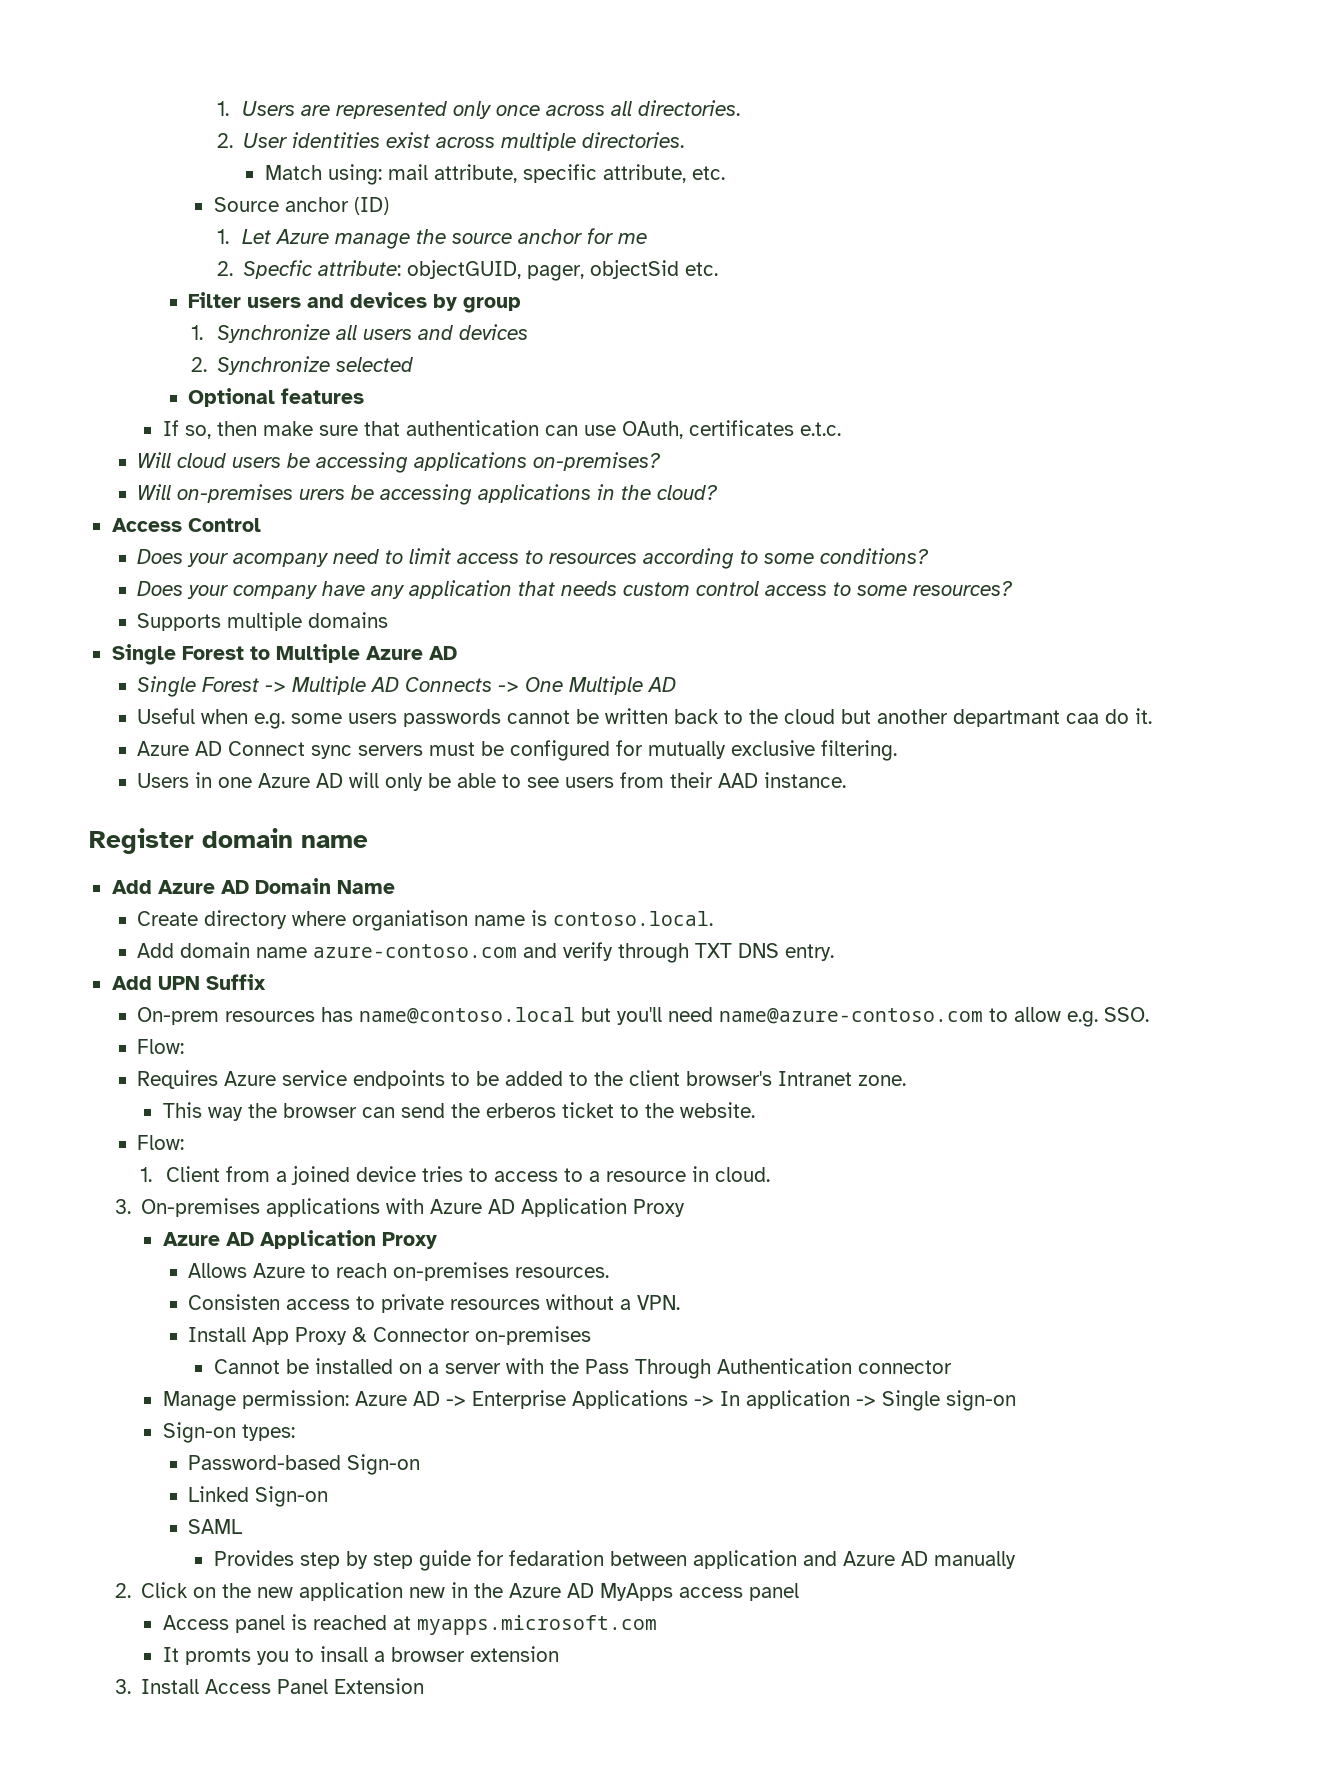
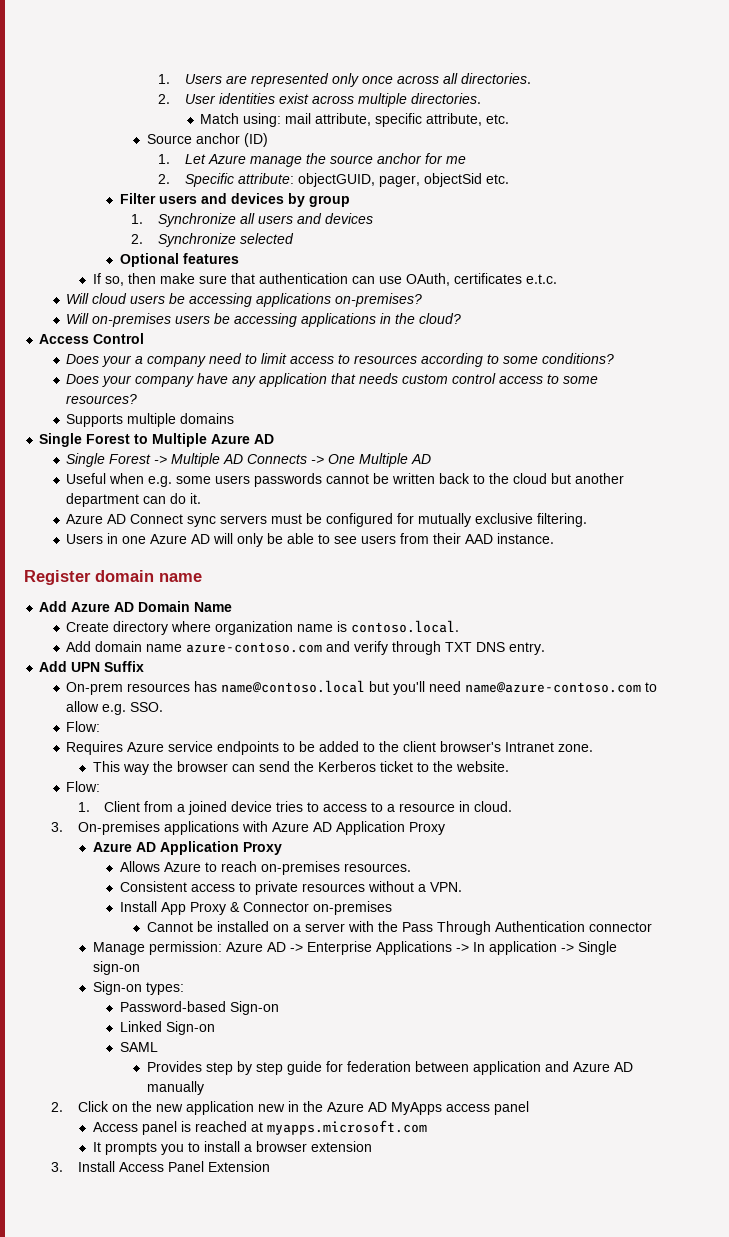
[242,260,313,279] Specfic -> [184,173,234,187] Specific
[299,489,346,500] urers -> [175,315,211,324] users
[233,553,330,567] acompany -> [135,356,207,367] a company
[953,709,1100,727] departmant caa -> [66,493,167,507] department can
[352,910,469,931] organiatison -> [215,621,294,635] organization
[485,1103,556,1118] erberos -> [318,761,377,772] Kerberos
[188,1294,281,1310] Consisten -> [119,881,187,892] Consistent
[508,1550,604,1566] fedaration -> [346,1061,411,1072] federation
[184,1648,251,1665] promts -> [105,1142,158,1155] prompts
[319,1646,368,1662] insall -> [204,1141,241,1152] install

